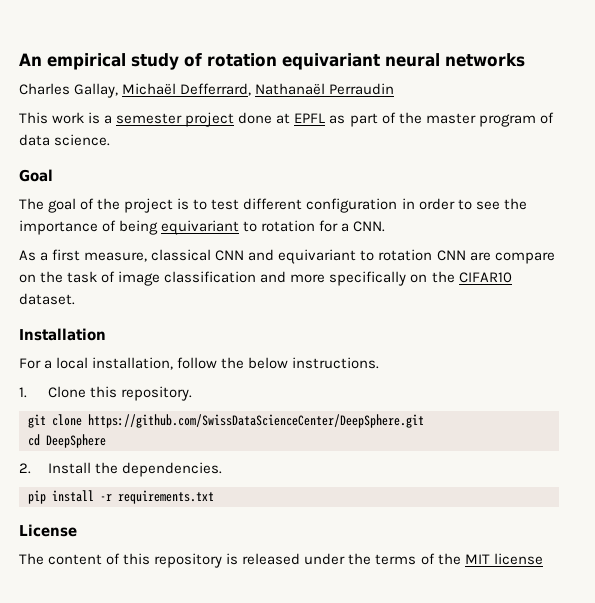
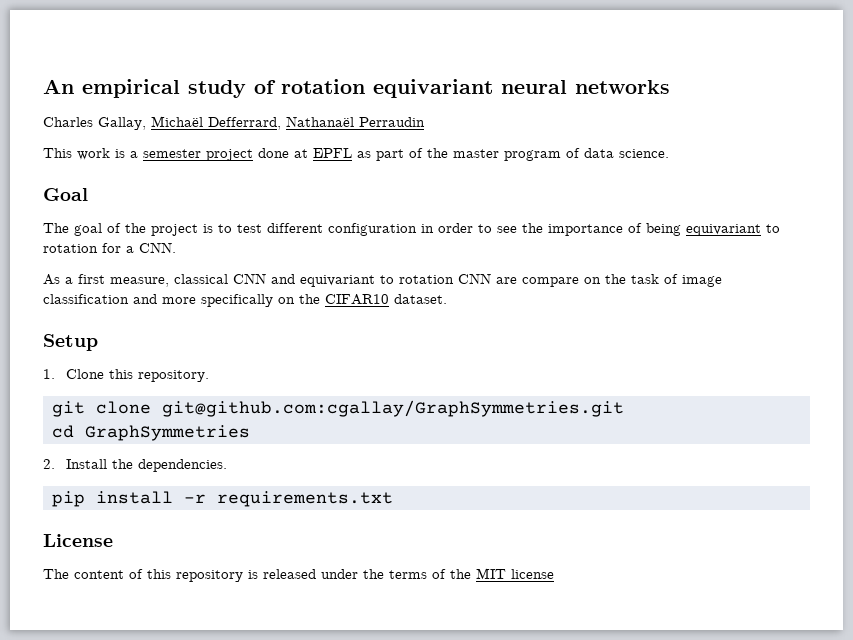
[19,328,106,341] [19,357,380,370] Installation // For a local installation, follow the below instructions. -> [43,334,98,351] Setup
[88,414,424,428] https://github.com/SwissDataScienceCenter/DeepSphere.git -> [162,400,624,417] git@github.com:cgallay/GraphSymmetries.git
[46,434,106,448] DeepSphere -> [85,425,250,441] GraphSymmetries

